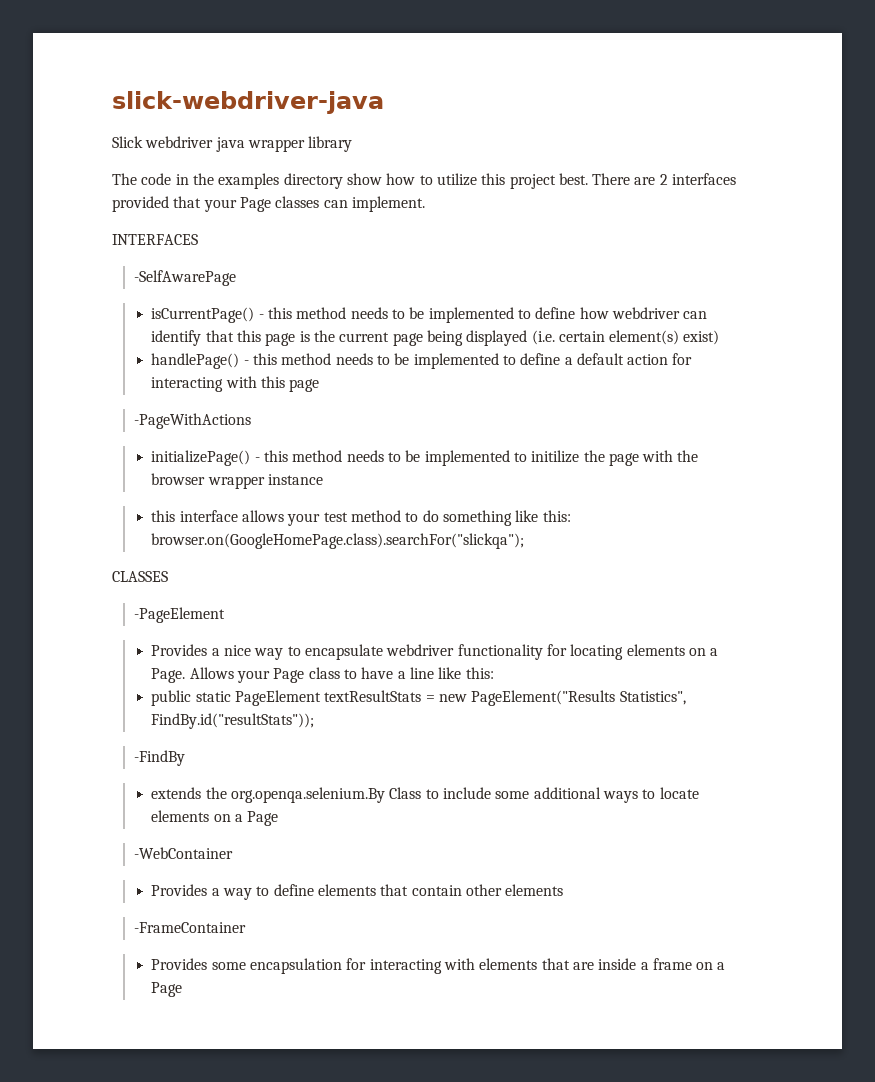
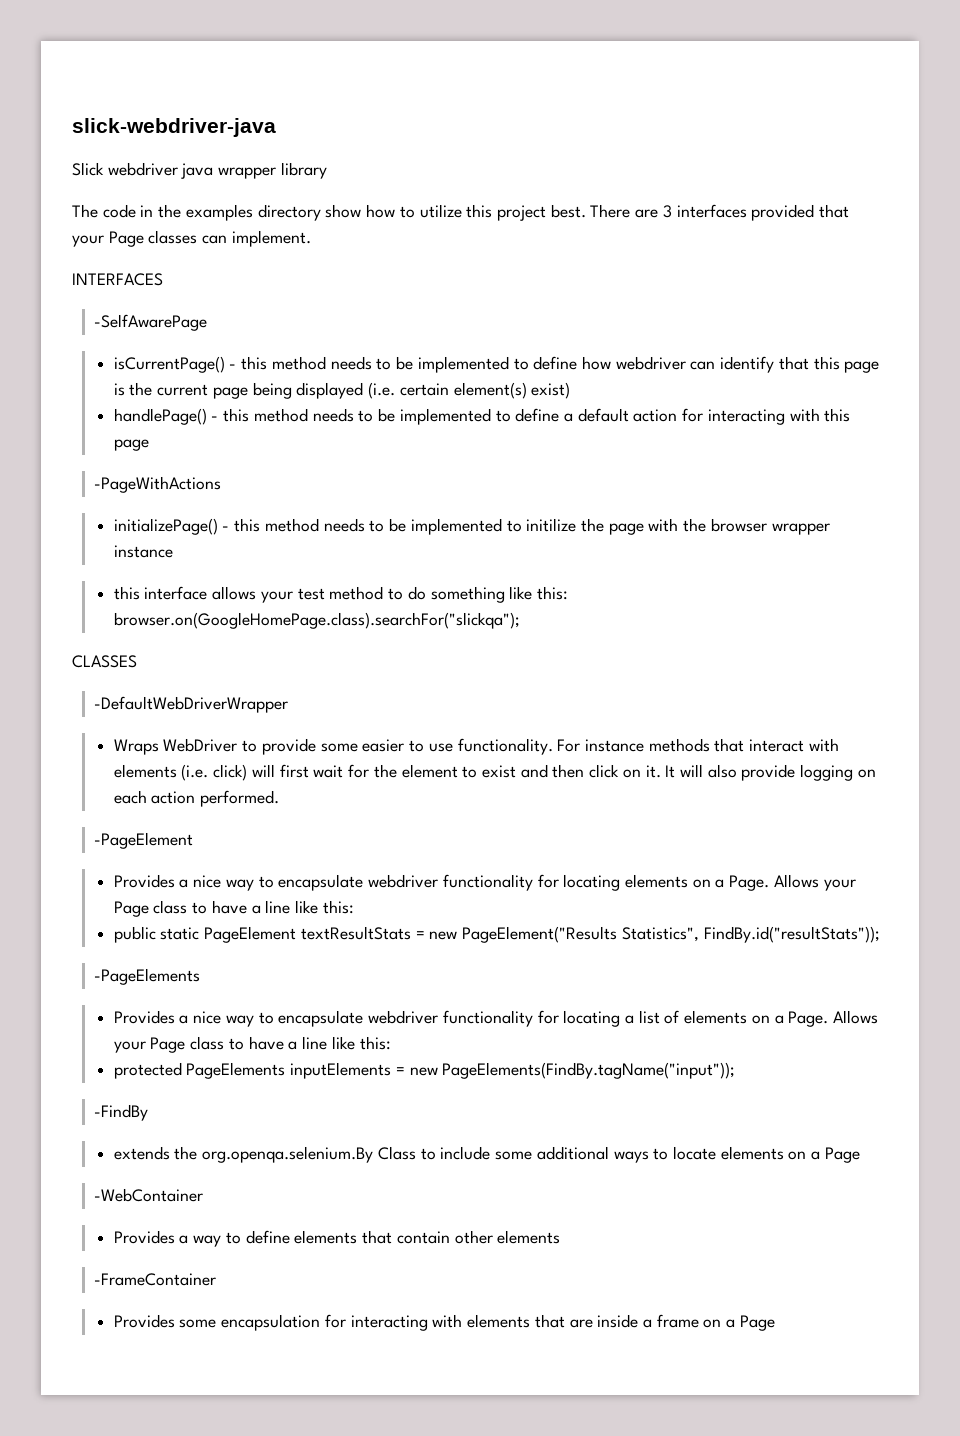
[659,174,668,185] 2 -> [662,205,672,218] 3
(168, 576) none -> [94,696,289,713] [113,738,839,755] [113,764,876,781] [113,790,280,807] // -DefaultWebDriverWrapper // Wraps WebDriver to provide some easier to use functionality. For instance methods that interact with elements (i.e. click) will first wait for the element to exist and then click on it. It will also provide logging on each action performed.
(315, 721) none -> [94,968,201,985] [113,1010,879,1027] [113,1036,391,1053] [113,1062,736,1079] // -PageElements // Provides a nice way to encapsulate webdriver functionality for locating a list of elements on a Page. Allows your Page class to have a line like this: // protected PageElements inputElements = new PageElements(FindBy.tagName("input"));

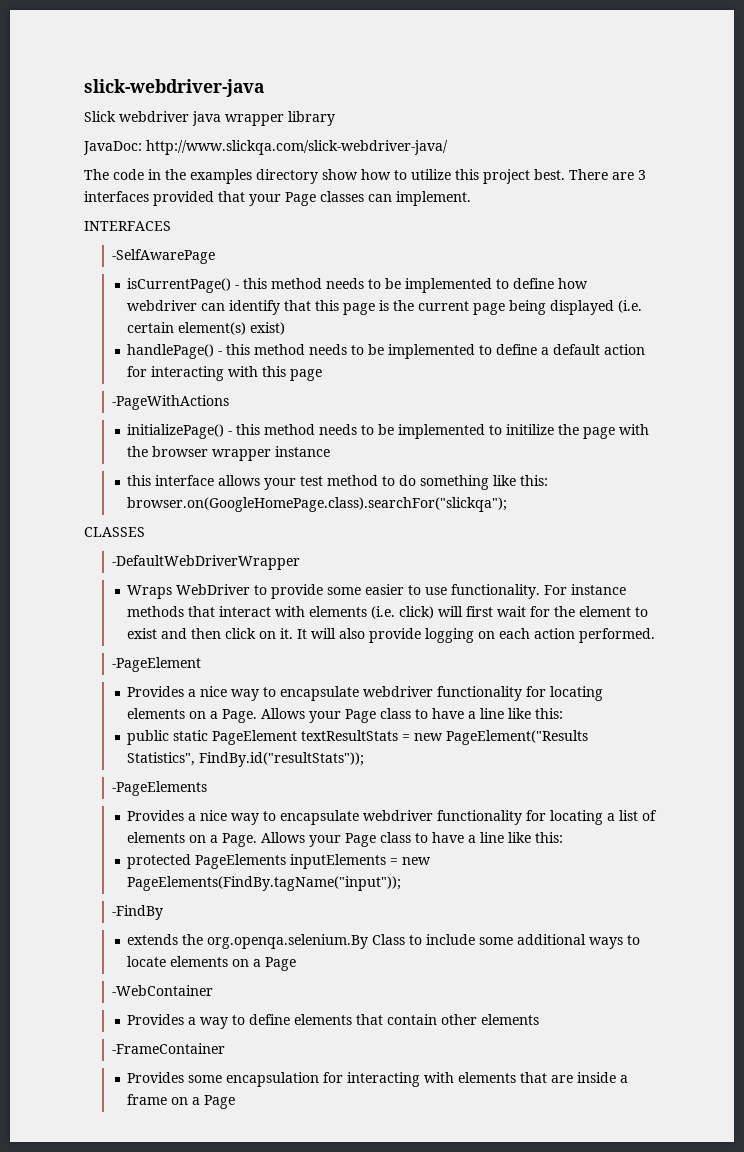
(327, 170) none -> [83,140,448,155] // JavaDoc: http://www.slickqa.com/slick-webdriver-java/

